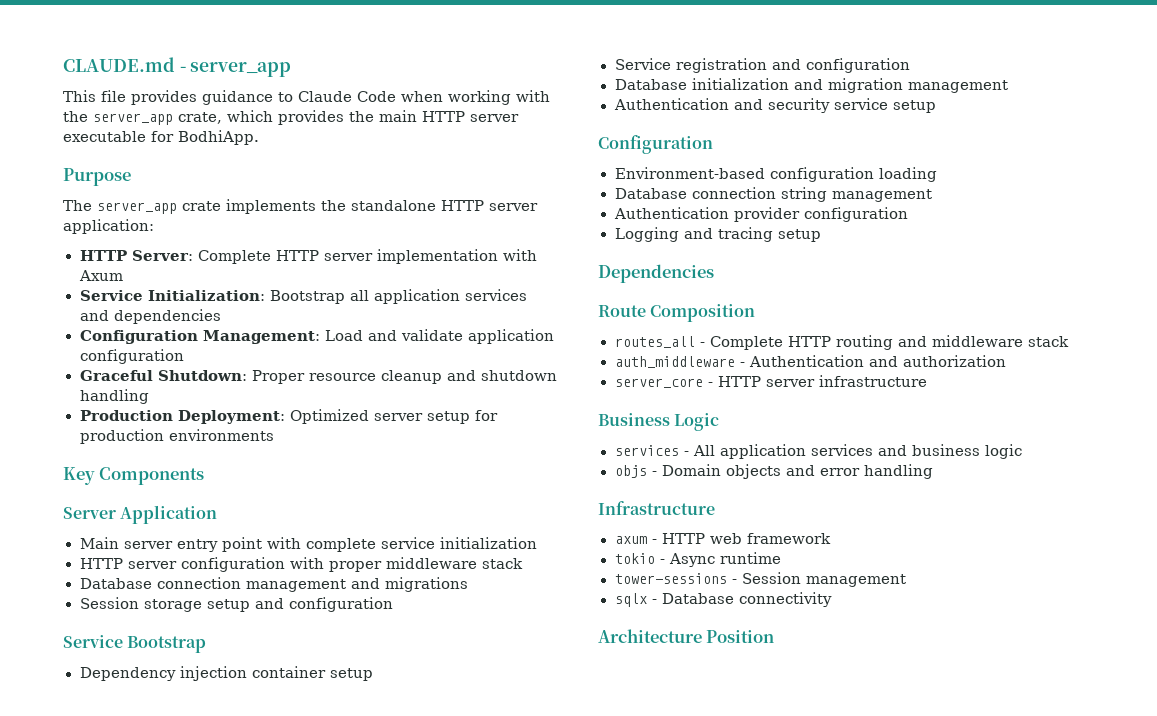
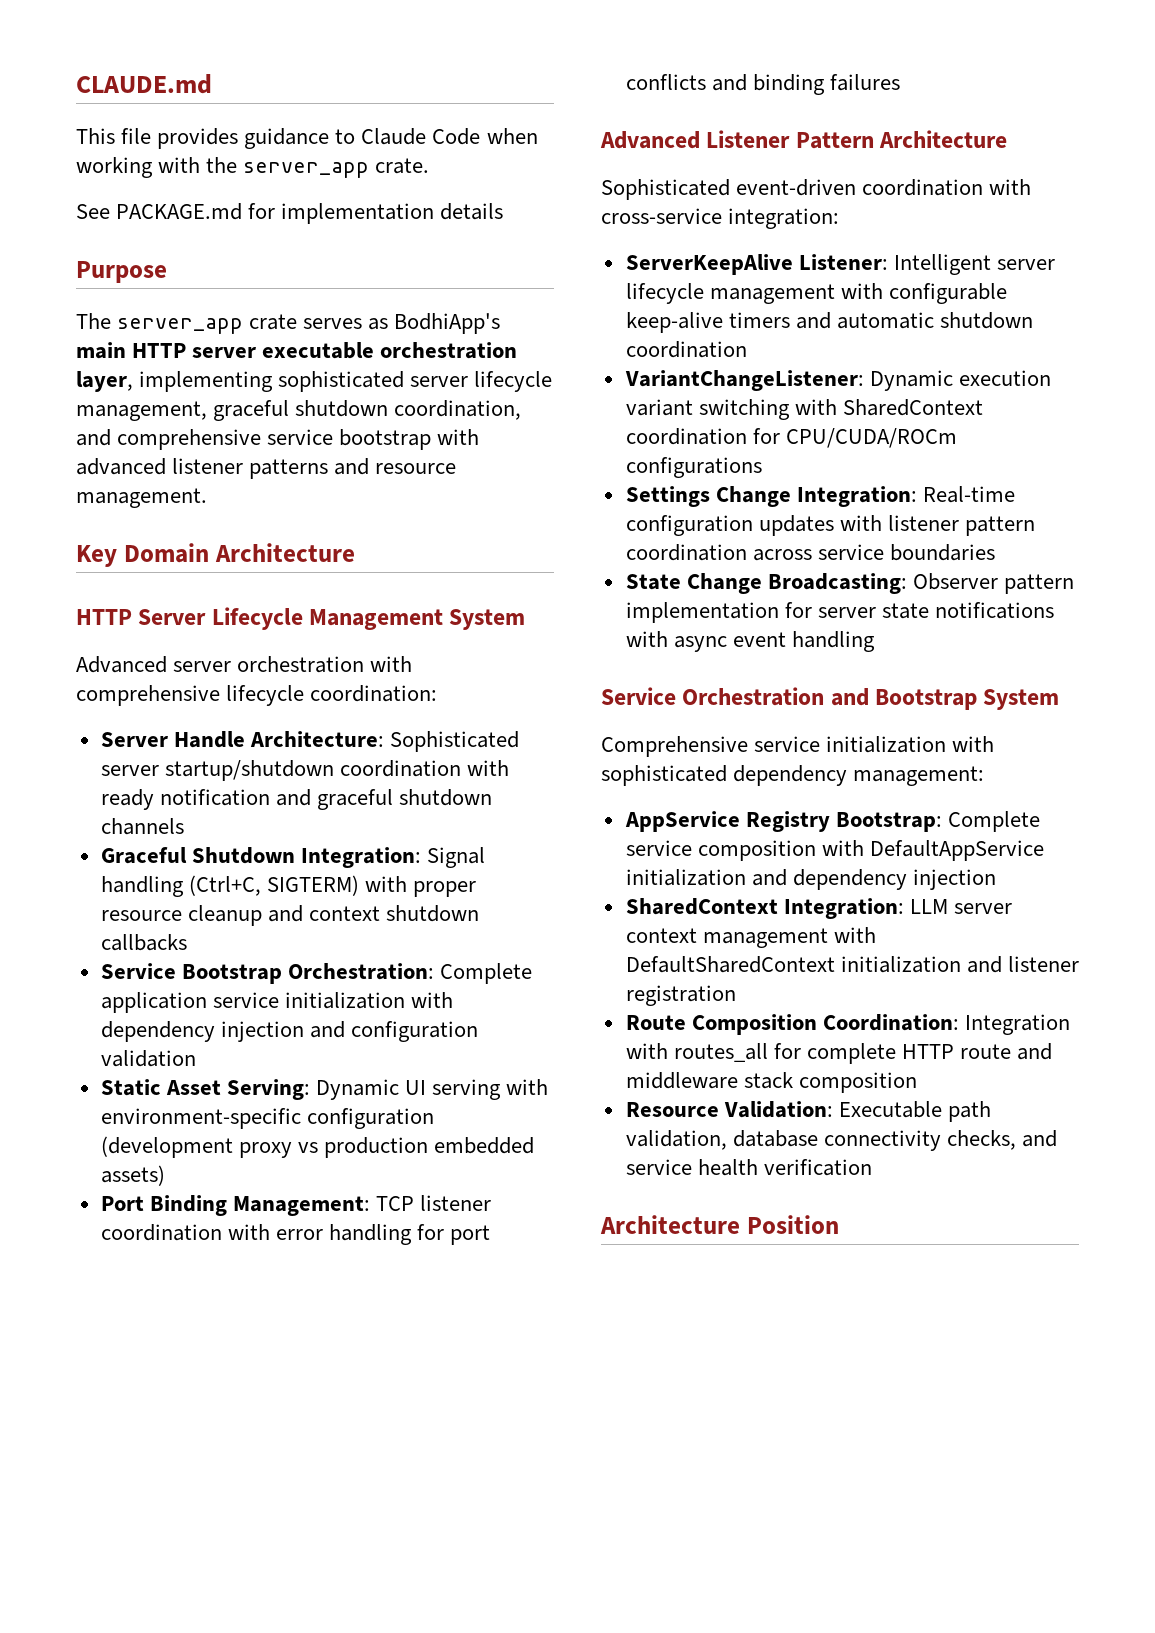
[179,62,292,77] - server_app -> (212, 84) none
[178,110,519,125] [63,130,259,145] [63,168,131,186] [63,199,538,214] [63,219,154,234] [79,249,537,264] [78,270,123,281] [79,289,527,304] [79,309,221,324] [79,329,554,344] [79,349,184,364] [79,370,557,384] [79,389,149,404] [79,409,498,424] [79,429,274,444] [63,467,205,485] [63,505,218,524] [79,537,537,552] [79,557,523,572] [79,577,468,592] [79,597,393,612] [63,635,207,653] [79,666,373,681] [614,58,910,73] [614,78,1008,93] [613,98,936,113] [598,135,713,154] [614,167,937,182] [614,187,932,202] [613,207,908,222] [614,227,821,242] [598,264,714,283] [598,304,756,322] [614,335,1069,350] [614,355,1006,368] [614,375,927,388] [598,413,720,431] [614,444,1022,459] [614,464,933,479] [598,501,715,515] [614,533,831,544] [614,552,781,567] [614,572,906,587] [614,592,832,607] crate, which provides the main HTTP server executable for BodhiApp. // Purpose // The server_app crate implements the standalone HTTP server application: // HTTP Server: Complete HTTP server implementation with Axum // Service Initialization: Bootstrap all application services and dependencies // Configuration Management: Load and validate application configuration // Graceful Shutdown: Proper resource cleanup and shutdown handling // Production Deployment: Optimized server setup for production environments // Key Components // Server Application // Main server entry point with complete service initialization // HTTP server configuration with proper middleware stack // Database connection management and migrations // Session storage setup and configuration // Service Bootstrap // Dependency injection container setup // Service registration and configuration // Database initialization and migration management // Authentication and security service setup // Configuration // Environment-based configuration loading // Database connection string management // Authentication provider configuration // Logging and tracing setup // Dependencies // Route Composition // routes_all - Complete HTTP routing and middleware stack // auth_middleware - Authentication and authorization // server_core - HTTP server infrastructure // Business Logic // services - All application services and business logic // objs - Domain objects and error handling // Infrastructure // axum - HTTP web framework // tokio - Async runtime // tower-sessions - Session management // sqlx - Database connectivity -> [375,158,430,174] [76,203,504,224] [76,261,167,283] [76,313,501,334] [76,342,518,359] [76,371,553,392] [76,400,522,421] [76,429,480,450] [76,458,457,479] [76,488,207,508] [76,543,355,567] [76,607,526,630] [76,656,413,673] [76,685,438,706] [100,731,519,752] [100,760,509,781] [100,789,493,810] [100,818,184,835] [100,847,485,868] [100,875,477,897] [100,905,480,926] [100,934,187,951] [100,963,532,984] [100,992,453,1013] [100,1021,478,1042] [100,1050,196,1067] [100,1079,549,1100] [100,1108,434,1129] [100,1136,535,1158] [100,1165,165,1186] [100,1195,492,1216] [100,1224,491,1245] [625,74,900,95] [600,130,1008,149] [601,179,1032,200] [601,208,840,229] [625,254,1055,275] [625,283,1007,304] [625,312,1034,333] [625,341,747,358] [624,370,1051,391] [625,399,983,420] [625,428,957,448] [625,457,762,478] [625,486,1015,507] [625,515,1036,536] [625,544,995,561] [625,573,1075,594] [625,602,1055,623] [625,631,875,652] [601,687,1060,710] [601,736,995,757] [601,765,985,786] [624,811,1040,832] [625,840,1044,861] [625,869,996,890] [625,898,1012,919] [625,927,876,948] [625,956,1079,973] [625,985,736,1006] [625,1014,1070,1035] [625,1043,1053,1064] [625,1072,917,1093] [625,1101,991,1122] [625,1130,1058,1151] [625,1159,872,1176] crate. // See PACKAGE.md for implementation details // Purpose // The server_app crate serves as BodhiApp's main HTTP server executable orchestration layer, implementing sophisticated server lifecycle management, graceful shutdown coordination, and comprehensive service bootstrap with advanced listener patterns and resource management. // Key Domain Architecture // HTTP Server Lifecycle Management System // Advanced server orchestration with comprehensive lifecycle coordination: // Server Handle Architecture: Sophisticated server startup/shutdown coordination with ready notification and graceful shutdown channels // Graceful Shutdown Integration: Signal handling (Ctrl+C, SIGTERM) with proper resource cleanup and context shutdown callbacks // Service Bootstrap Orchestration: Complete application service initialization with dependency injection and configuration validation // Static Asset Serving: Dynamic UI serving with environment-specific configuration (development proxy vs production embedded assets) // Port Binding Management: TCP listener coordination with error handling for port conflicts and binding failures // Advanced Listener Pattern Architecture // Sophisticated event-driven coordination with cross-service integration: // ServerKeepAlive Listener: Intelligent server lifecycle management with configurable keep-alive timers and automatic shutdown coordination // VariantChangeListener: Dynamic execution variant switching with SharedContext coordination for CPU/CUDA/ROCm configurations // Settings Change Integration: Real-time configuration updates with listener pattern coordination across service boundaries // State Change Broadcasting: Observer pattern implementation for server state notifications with async event handling // Service Orchestration and Bootstrap System // Comprehensive service initialization with sophisticated dependency management: // AppService Registry Bootstrap: Complete service composition with DefaultAppService initialization and dependency injection // SharedContext Integration: LLM server context management with DefaultSharedContext initialization and listener registration // Route Composition Coordination: Integration with routes_all for complete HTTP route and middleware stack composition // Resource Validation: Executable path validation, database connectivity checks, and service health verification

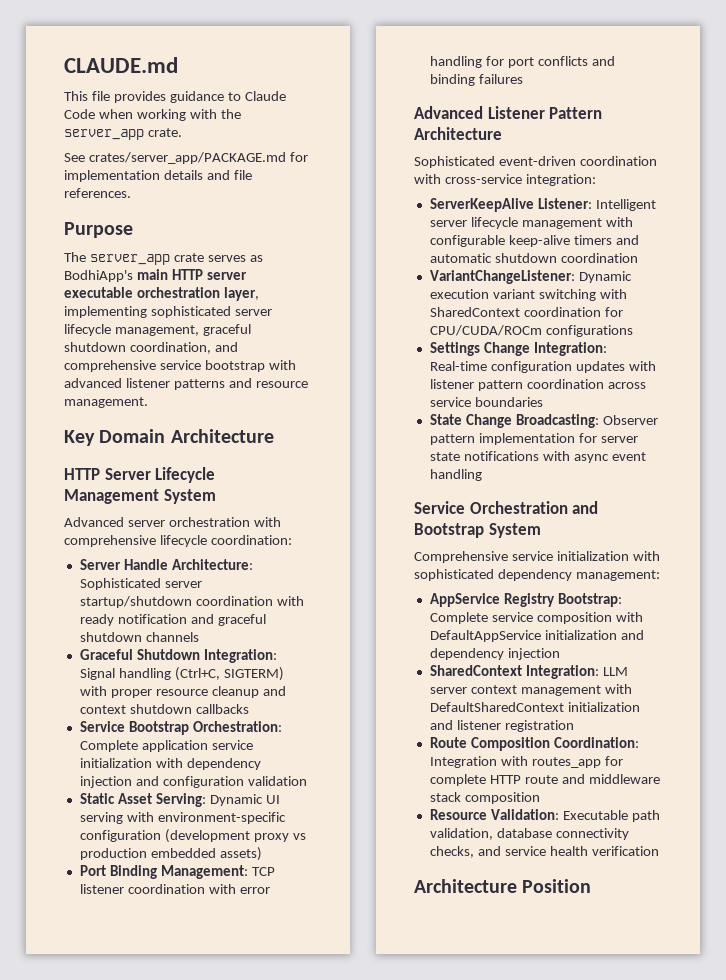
[116,203,243,220] PACKAGE.md -> [88,152,286,164] crates/server_app/PACKAGE.md
(504, 211) none -> [206,170,252,180] [64,188,131,198] and file references.
[673,1043,768,1062] routes_all -> [531,757,601,768] routes_app

